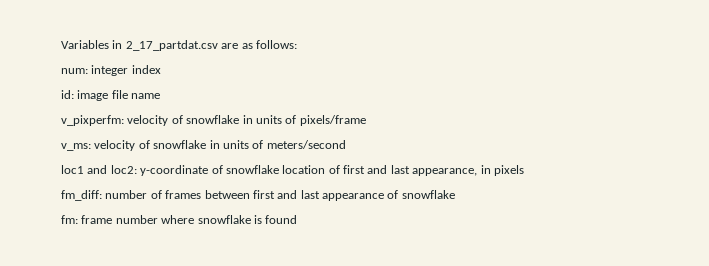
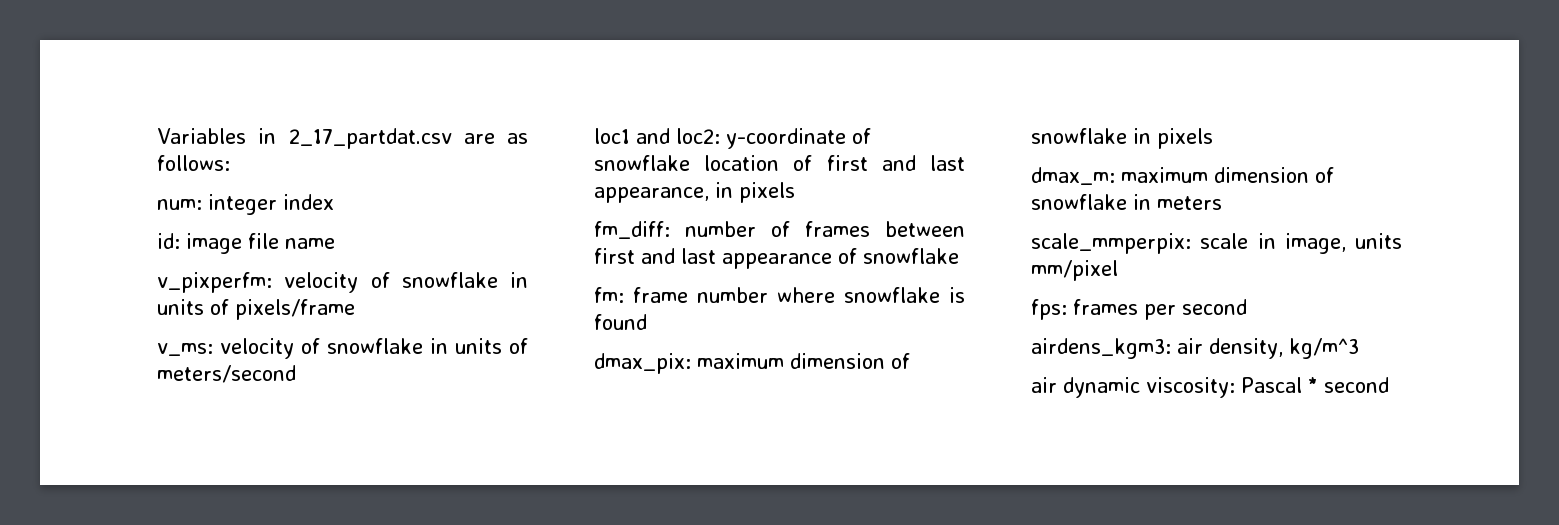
(298, 219) none -> [594,353,910,374] [1031,128,1213,149] [1031,167,1334,185] [1031,194,1222,210] [1031,233,1402,254] [1031,260,1118,281] [1031,299,1247,320] [1031,338,1359,359] [1031,377,1389,398] // dmax_pix: maximum dimension of snowflake in pixels // dmax_m: maximum dimension of snowflake in meters // scale_mmperpix: scale in image, units mm/pixel // fps: frames per second // airdens_kgm3: air density, kg/m^3 // air dynamic viscosity: Pascal * second

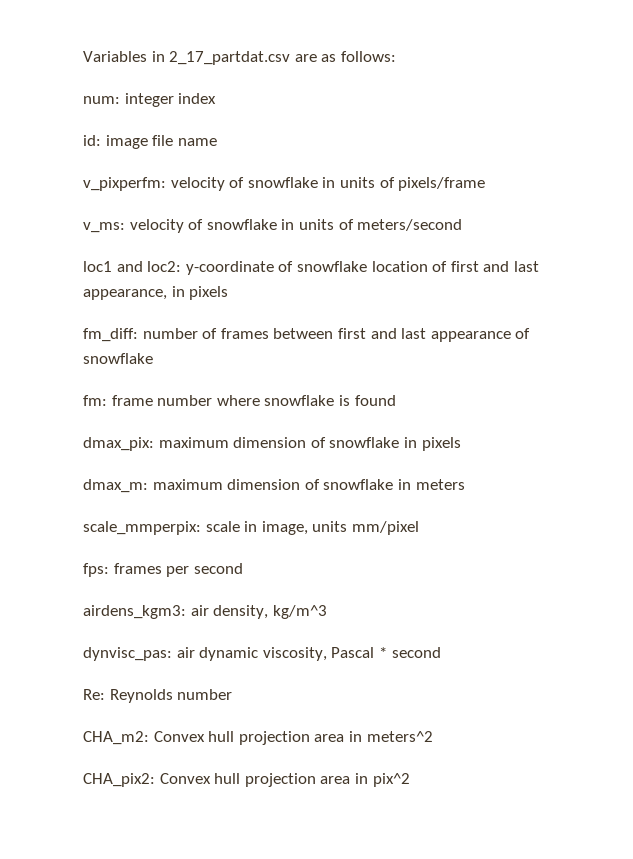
(1359, 348) none -> [83,647,172,661] dynvisc_pas:
[1146,377,1235,398] viscosity: -> [262,647,327,661] viscosity,
(1389, 385) none -> [83,689,233,703] [83,731,433,745] [83,773,410,787] // Re: Reynolds number // CHA_m2: Convex hull projection area in meters^2 // CHA_pix2: Convex hull projection area in pix^2

